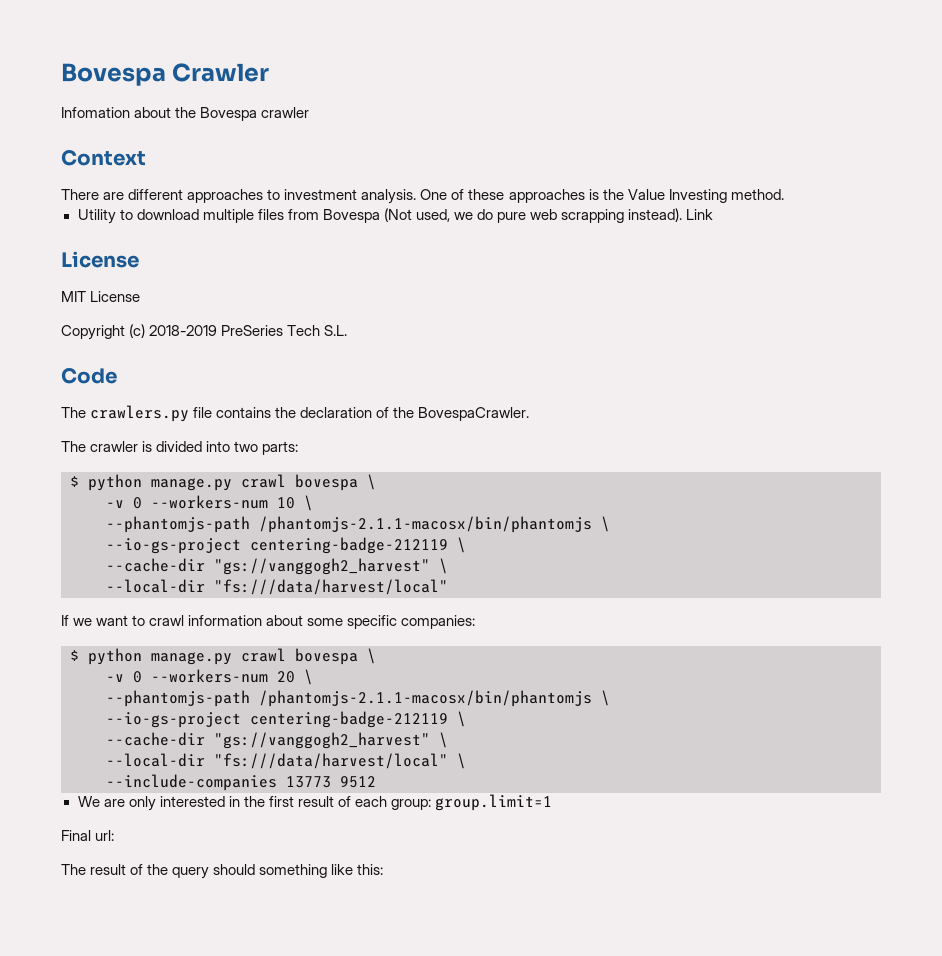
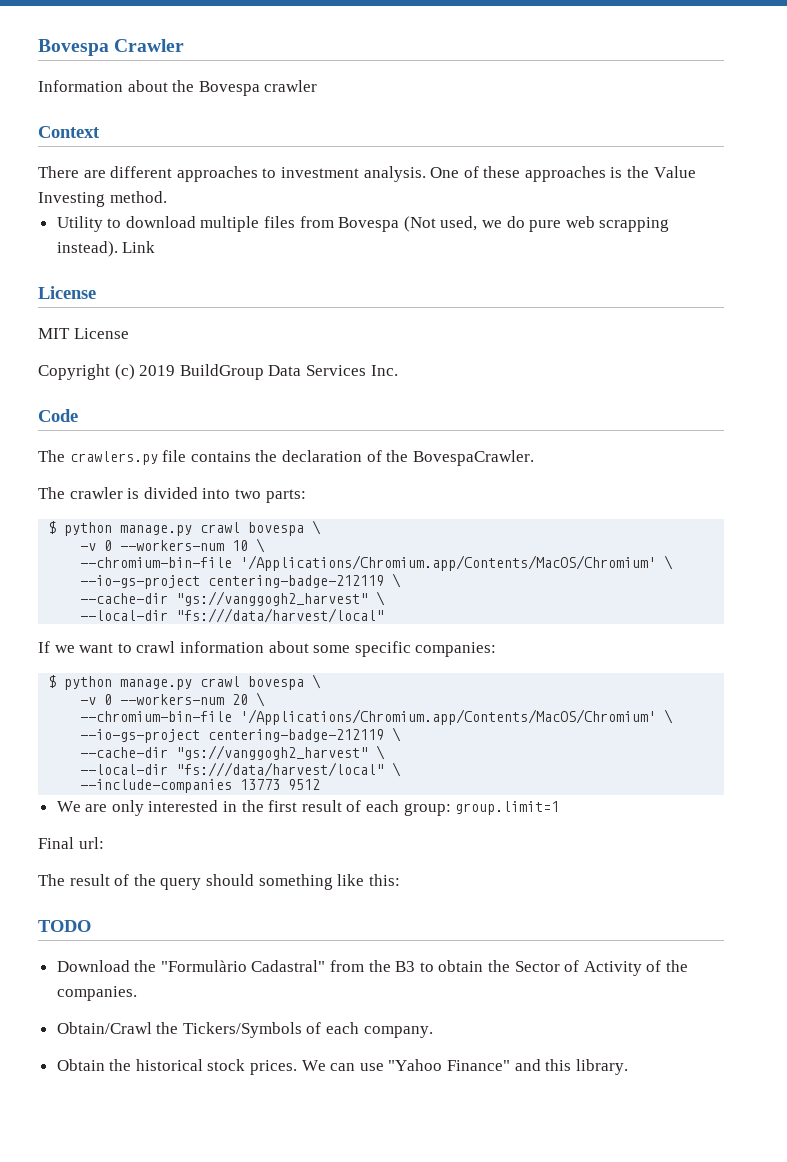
[61,107,130,118] Infomation -> [38,80,123,92] Information
[149,325,348,336] 2018-2019 PreSeries Tech S.L. -> [139,364,398,380] 2019 BuildGroup Data Services Inc.
[106,516,592,533] --phantomjs-path /phantomjs-2.1.1-macosx/bin/phantomjs -> [80,555,657,571] --chromium-bin-file '/Applications/Chromium.app/Contents/MacOS/Chromium'
[106,690,592,707] --phantomjs-path /phantomjs-2.1.1-macosx/bin/phantomjs -> [80,709,657,725] --chromium-bin-file '/Applications/Chromium.app/Contents/MacOS/Chromium'
(384, 869) none -> [38,920,91,932] [56,960,688,976] [56,986,137,1001] [56,1022,433,1038] [56,1059,628,1075] // TODO // Download the "Formulàrio Cadastral" from the B3 to obtain the Sector of Activity of the companies. // Obtain/Crawl the Tickers/Symbols of each company. // Obtain the historical stock prices. We can use "Yahoo Finance" and this library.

